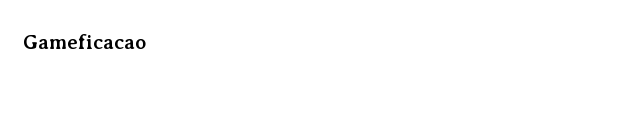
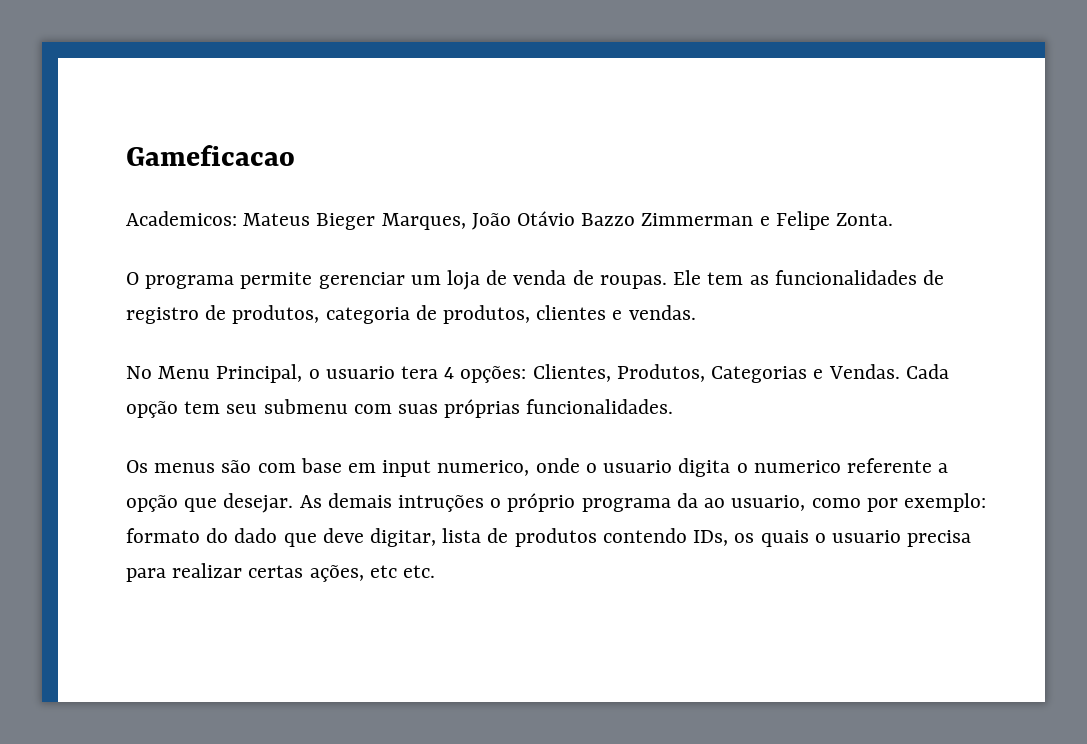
(146, 41) none -> [126,211,894,230] [126,270,944,290] [126,305,696,324] [126,364,949,383] [126,399,674,418] [126,458,949,477] [126,493,986,513] [126,528,972,547] [126,563,436,582] // Academicos: Mateus Bieger Marques, João Otávio Bazzo Zimmerman e Felipe Zonta. // O programa permite gerenciar um loja de venda de roupas. Ele tem as funcionalidades de registro de produtos, categoria de produtos, clientes e vendas. // No Menu Principal, o usuario tera 4 opções: Clientes, Produtos, Categorias e Vendas. Cada opção tem seu submenu com suas próprias funcionalidades. // Os menus são com base em input numerico, onde o usuario digita o numerico referente a opção que desejar. As demais intruções o próprio programa da ao usuario, como por exemplo: formato do dado que deve digitar, lista de produtos contendo IDs, os quais o usuario precisa para realizar certas ações, etc etc.

